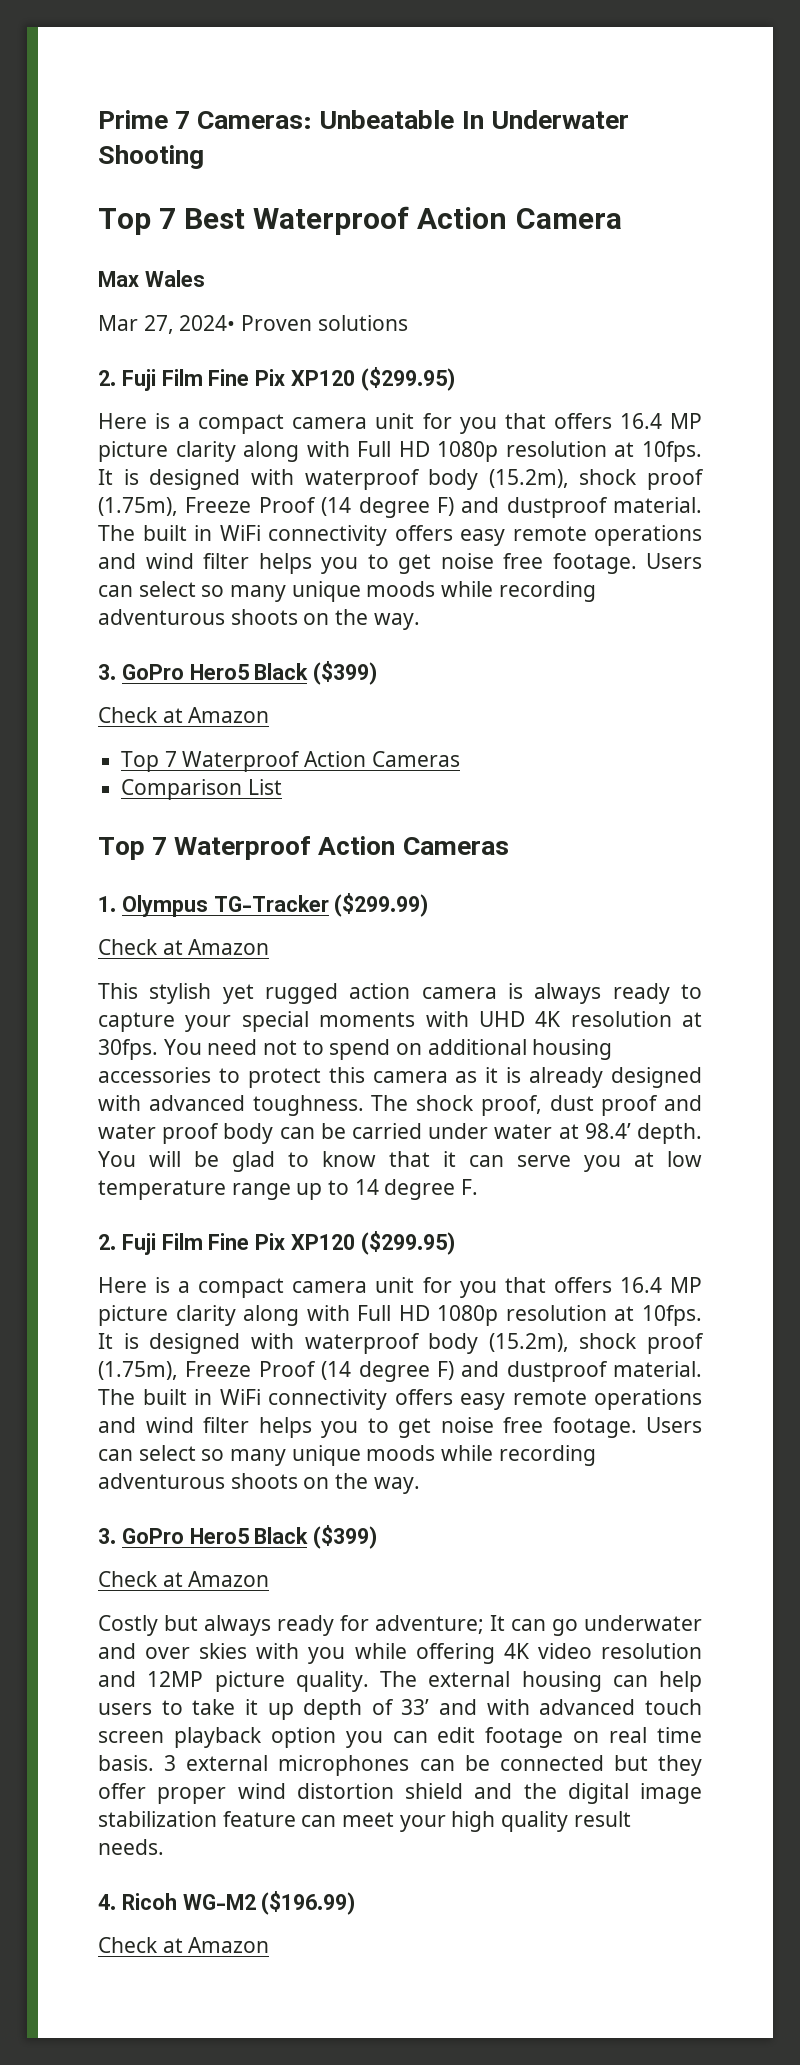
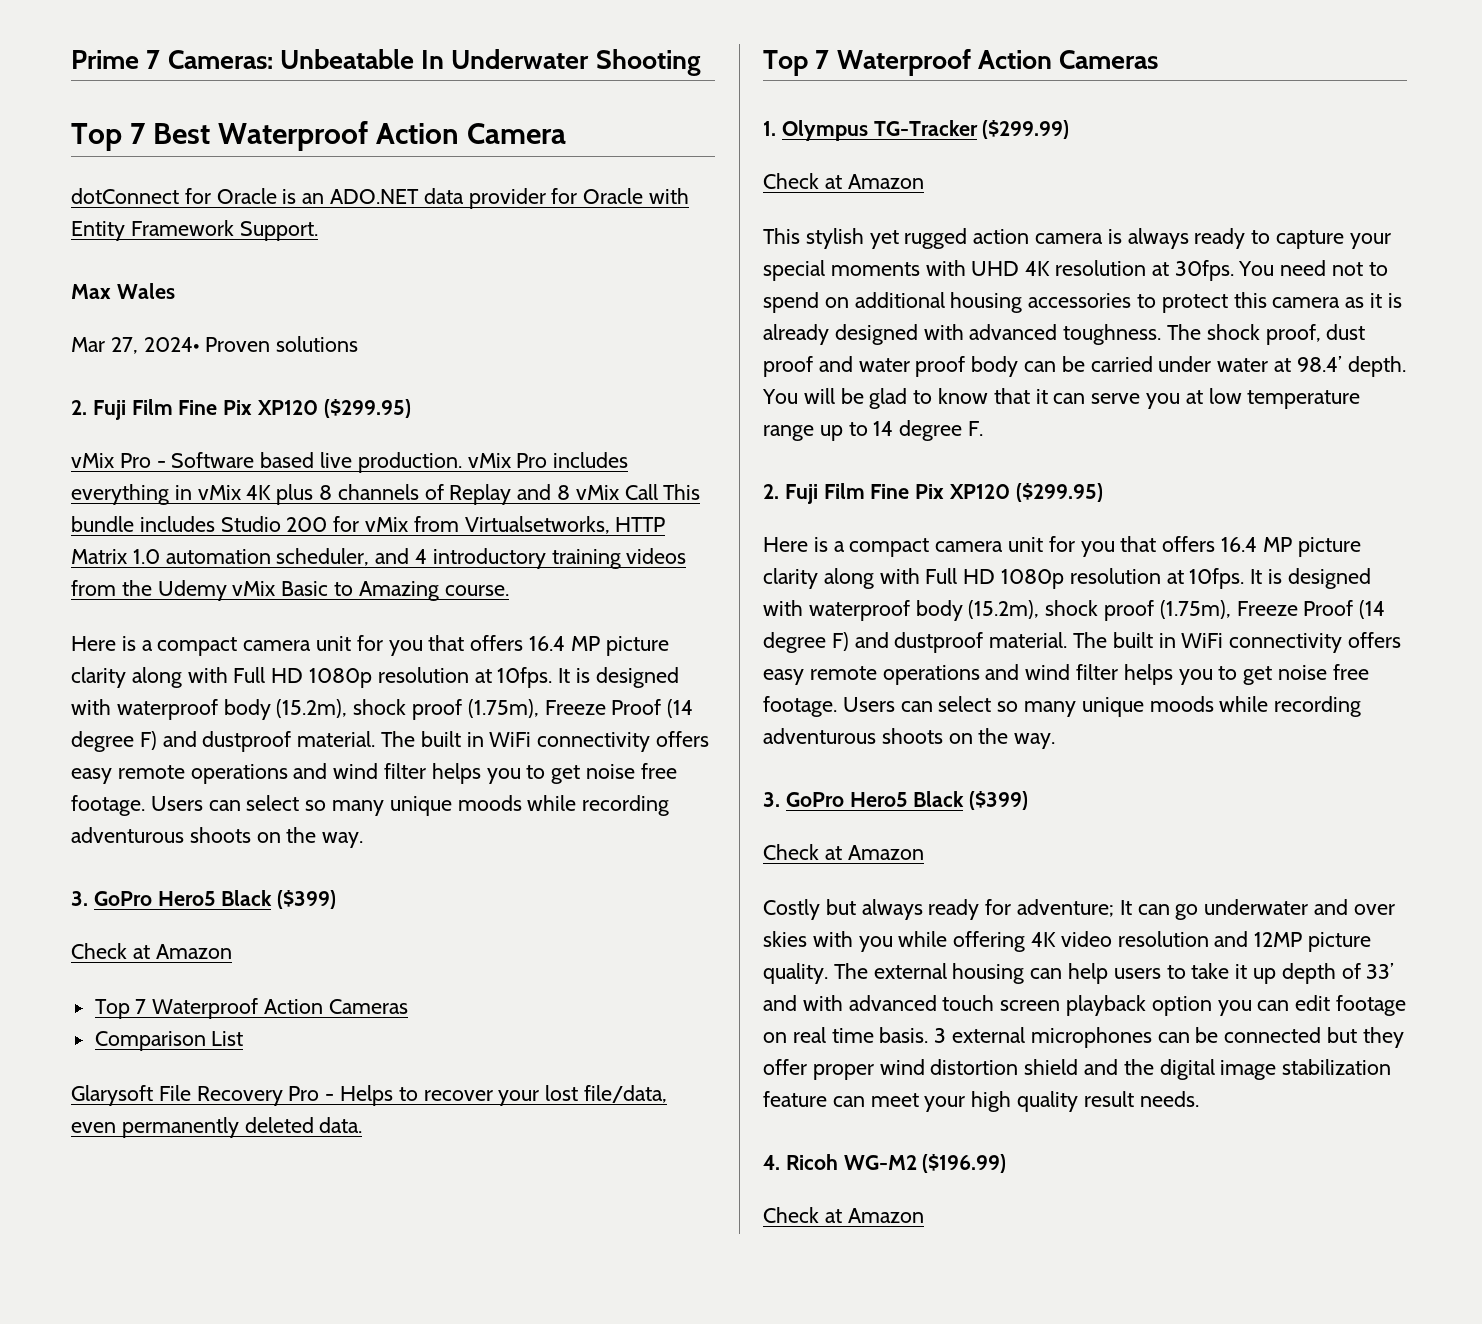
(622, 218) none -> [71,188,690,209] [71,220,318,241] // dotConnect for Oracle is an ADO.NET data provider for Oracle with Entity Framework Support.
(455, 379) none -> [71,452,629,473] [71,484,701,505] [71,516,666,534] [71,548,687,569] [71,580,509,601] // vMix Pro - Software based live production. vMix Pro includes everything in vMix 4K plus 8 channels of Replay and 8 vMix Call This bundle includes Studio 200 for vMix from Virtualsetworks, HTTP Matrix 1.0 automation scheduler, and 4 introductory training videos from the Udemy vMix Basic to Amazing course.
(282, 787) none -> [71,1085,668,1106] [71,1117,363,1138] // Glarysoft File Recovery Pro - Helps to recover your lost file/data, even permanently deleted data.

